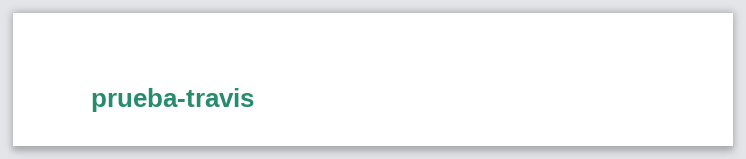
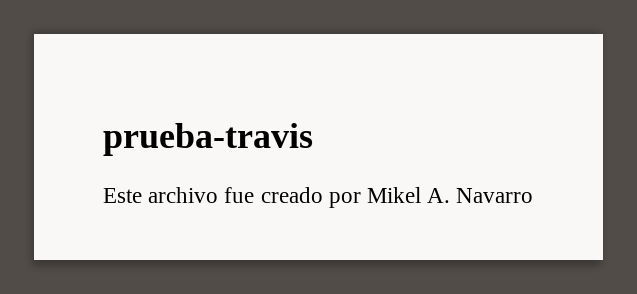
(254, 100) none -> [103,187,534,208] // Este archivo fue creado por Mikel A. Navarro

